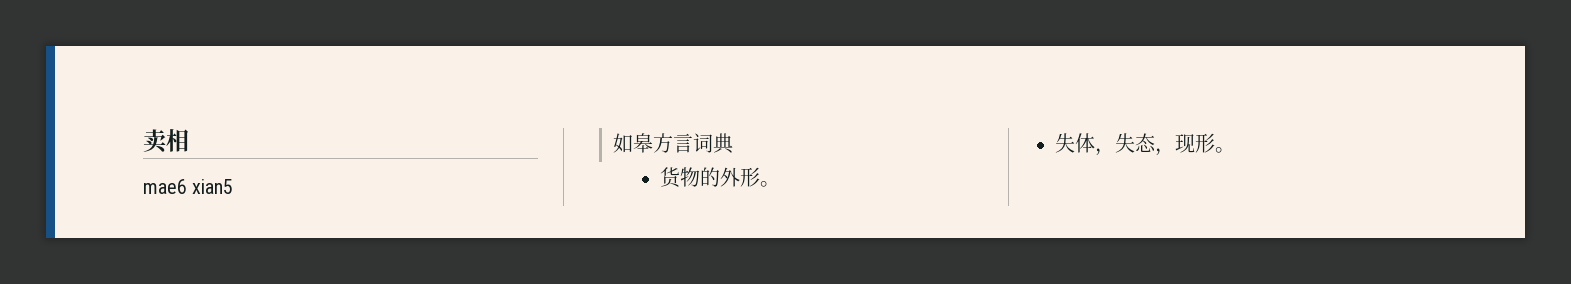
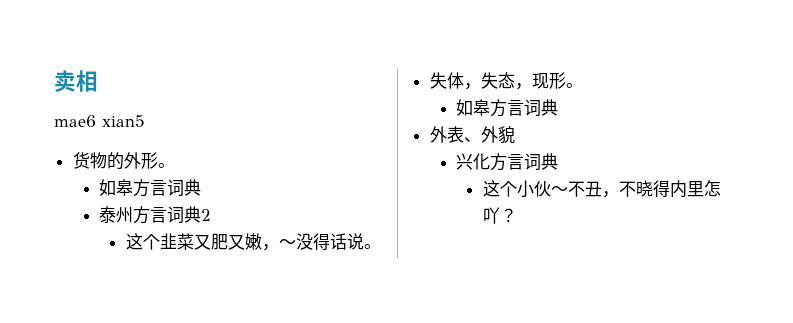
[612,133,734,154] [659,167,760,188] // 如皋方言词典 // 货物的外形 -> [72,152,175,170] [99,179,202,197] [99,206,212,224] [125,233,364,251] // 货物的外形。 // 如皋方言词典 // 泰州方言词典2 // 这个韭菜又肥又嫩，～没得话说
(1235, 150) none -> [456,99,559,117] [429,126,515,143] [456,153,559,171] [482,180,721,198] [482,207,517,224] // 如皋方言词典 // 外表、外貌 // 兴化方言词典 // 这个小伙～不丑，不晓得内里怎吖？

